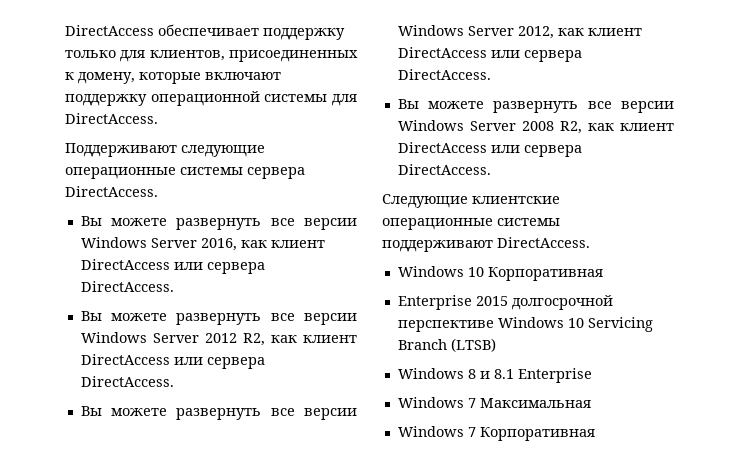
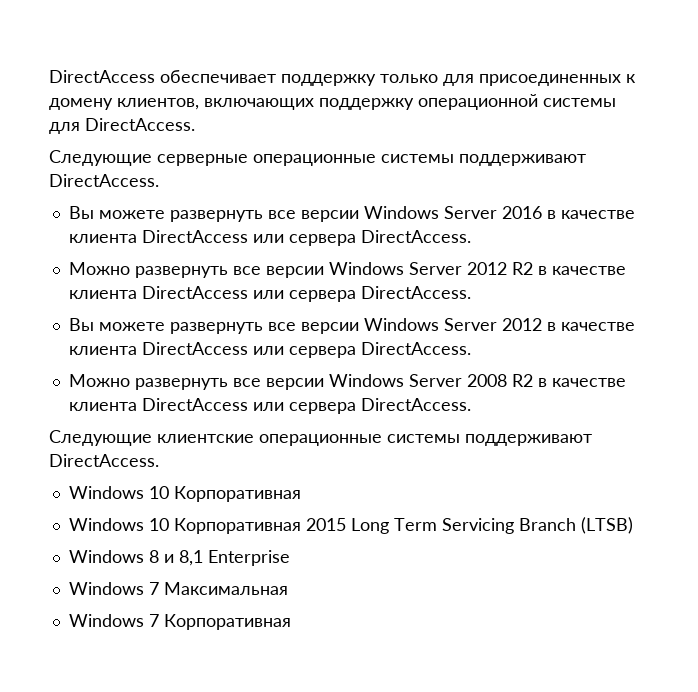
[149,50,225,61] клиентов, -> (474, 80) none
[78,72,281,84] домену, которые включают -> [49,98,314,110] домену клиентов, включающих
[65,143,265,157] [65,167,305,179] [65,186,158,197] [80,216,357,230] [80,237,325,251] Поддерживают следующие операционные системы сервера DirectAccess. // Вы можете развернуть все версии Windows Server 2016, как клиент -> [49,150,586,166] [49,174,159,187] [68,206,635,222] [68,230,471,246] [68,262,626,278] [68,290,137,299] Следующие серверные операционные системы поддерживают DirectAccess. // Вы можете развернуть все версии Windows Server 2016 в качестве клиента DirectAccess или сервера DirectAccess. // Можно развернуть все версии Windows Server 2012 R2 в качестве клиента
[242,333,357,346] [80,354,265,369] [80,376,174,387] [80,406,357,420] [397,25,642,39] [397,47,582,62] [397,69,491,80] [397,99,485,109] R2, как клиент DirectAccess или сервера DirectAccess. // Вы можете развернуть все версии Windows Server 2012, как клиент DirectAccess или сервера DirectAccess. // Вы можете -> [546,322,635,331] [68,342,471,358] [68,374,130,387] в качестве клиента DirectAccess или сервера DirectAccess. // Можно
[559,121,674,134] R2, как клиент -> [511,374,626,387] [68,402,137,411] R2 в качестве клиента
[397,295,613,310] [397,317,584,332] Enterprise 2015 долгосрочной перспективе Windows 10 -> [68,518,437,534] Windows 10 Корпоративная 2015 Long Term
[493,369,514,379] 8.1 -> [178,550,203,566] 8,1

